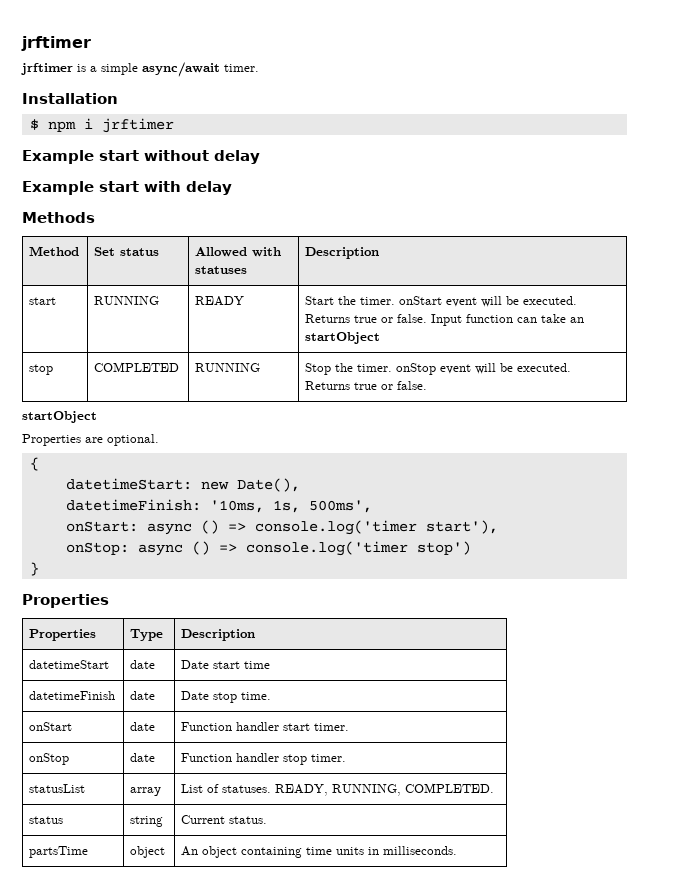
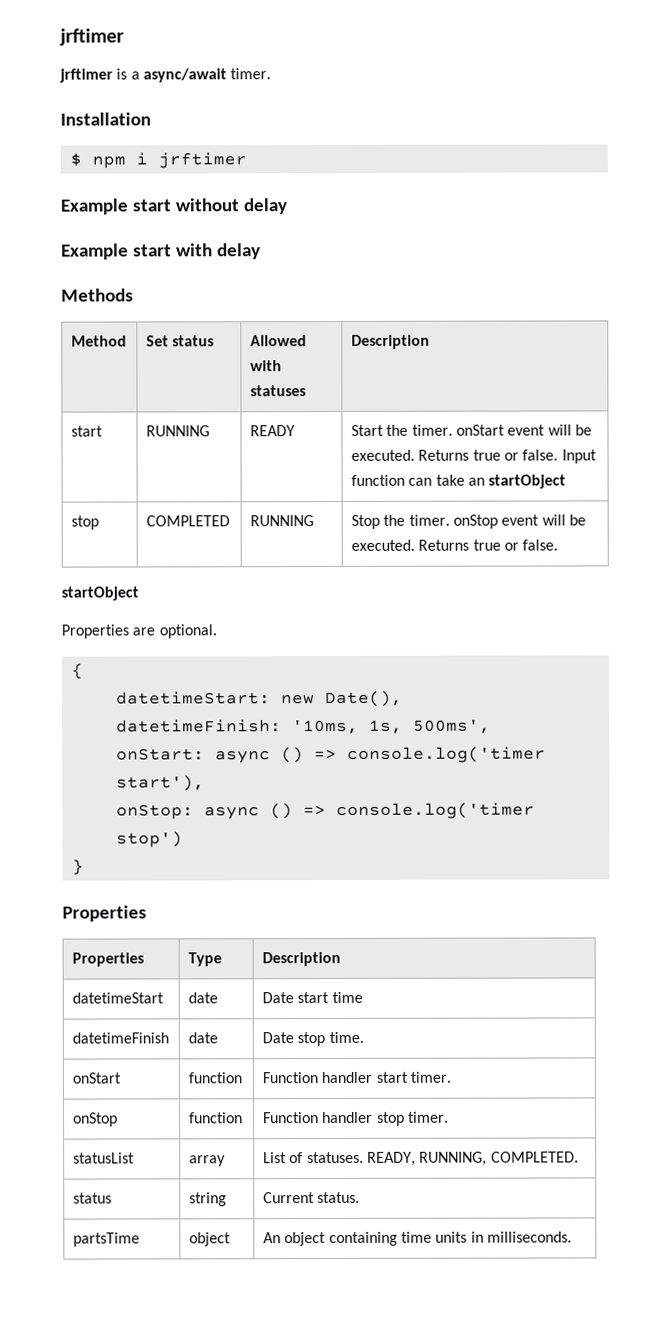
[101,63,138,75] simple -> (140, 75) none
[130,722,156,731] date -> [187,1072,242,1084] function
[130,753,156,762] date -> [188,1112,243,1124] function

